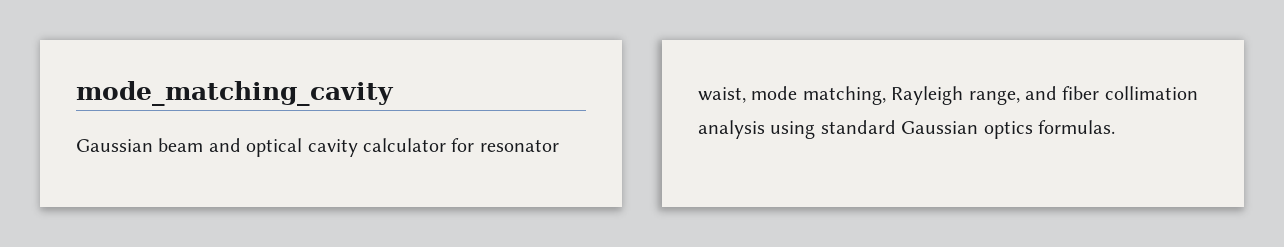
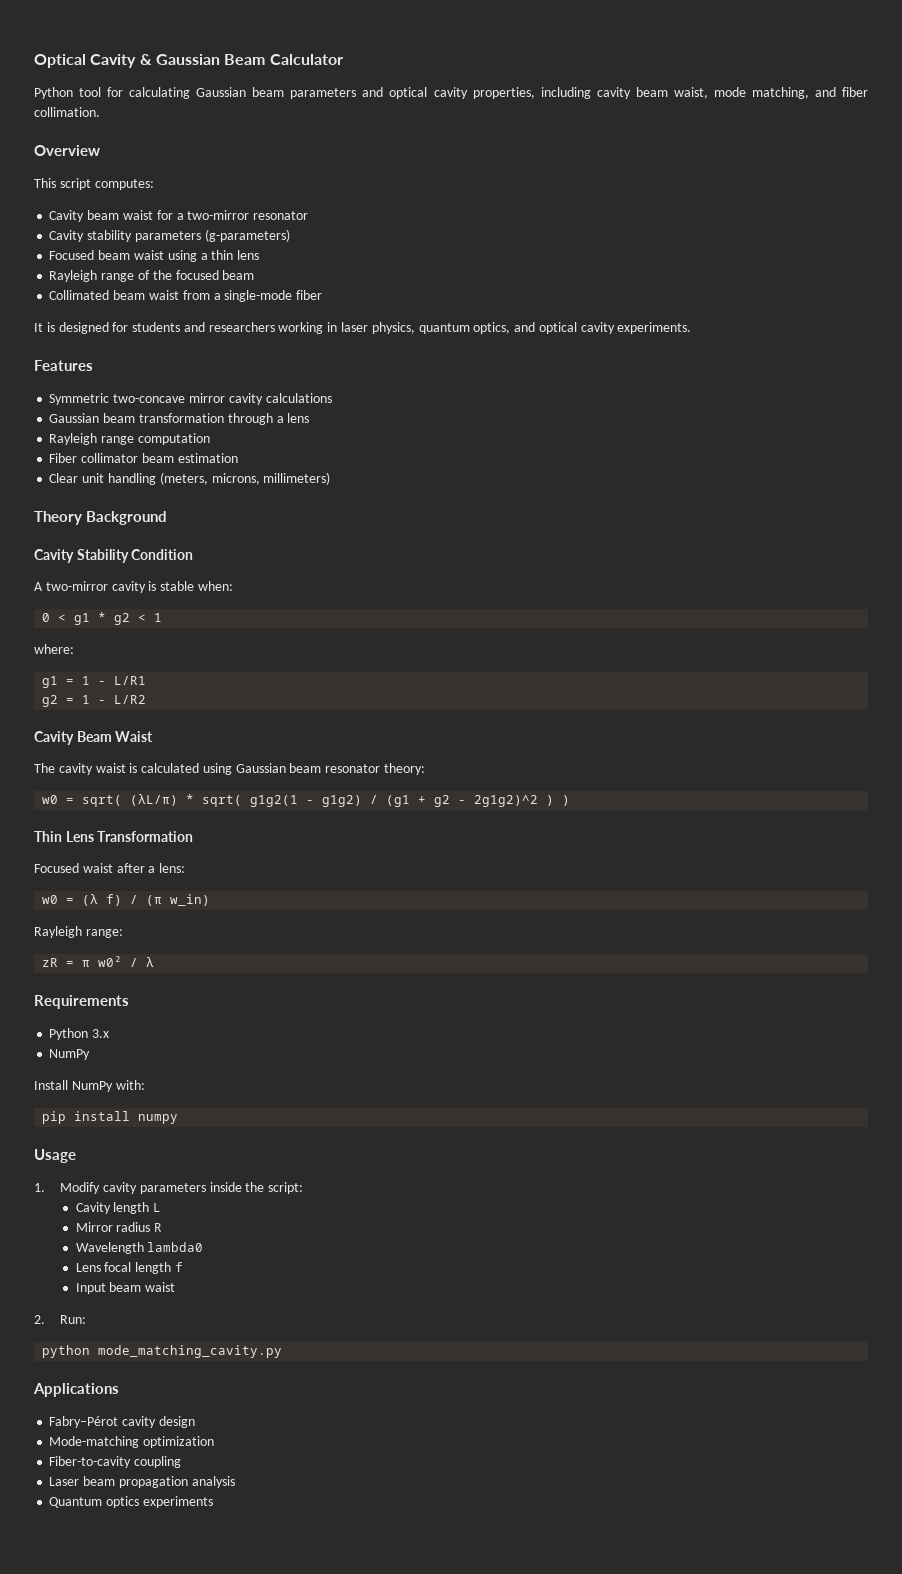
[76,81,394,106] [76,138,559,157] [698,86,1198,105] [698,120,1115,139] mode_matching_cavity // Gaussian beam and optical cavity calculator for resonator waist, mode matching, Rayleigh range, and fiber collimation analysis using standard Gaussian optics formulas. -> [34,54,343,68] [34,87,868,99] [34,107,100,117] [34,145,100,156] [34,178,154,190] [49,210,309,222] [49,229,290,242] [49,250,260,262] [49,270,255,282] [49,290,323,302] [34,322,692,334] [34,360,93,371] [49,393,332,405] [49,413,310,425] [49,433,210,445] [49,453,238,463] [49,472,331,485] [34,511,167,525] [34,549,194,563] [34,581,233,593] [42,612,163,625] [34,644,74,654] [42,676,147,688] [42,695,147,707] [34,731,154,745] [34,763,426,775] [42,794,571,807] [34,831,194,842] [34,863,186,873] [42,894,211,906] [34,926,123,938] [42,956,155,967] [34,995,129,1009] [49,1028,110,1040] [49,1049,91,1060] [34,1080,145,1092] [42,1111,179,1124] [34,1149,76,1163] [34,1182,304,1194] [75,1202,162,1214] [75,1222,163,1232] [75,1242,204,1254] [75,1262,183,1274] [75,1282,176,1294] [34,1315,87,1324] [42,1345,283,1358] [33,1383,119,1397] [49,1416,195,1428] [49,1436,215,1448] [49,1456,182,1468] [49,1476,235,1488] [49,1496,213,1508] Optical Cavity & Gaussian Beam Calculator // Python tool for calculating Gaussian beam parameters and optical cavity properties, including cavity beam waist, mode matching, and fiber collimation. // Overview // This script computes: // Cavity beam waist for a two-mirror resonator // Cavity stability parameters (g-parameters) // Focused beam waist using a thin lens // Rayleigh range of the focused beam // Collimated beam waist from a single-mode fiber // It is designed for students and researchers working in laser physics, quantum optics, and optical cavity experiments. // Features // Symmetric two-concave mirror cavity calculations // Gaussian beam transformation through a lens // Rayleigh range computation // Fiber collimator beam estimation // Clear unit handling (meters, microns, millimeters) // Theory Background // Cavity Stability Condition // A two-mirror cavity is stable when: // 0 < g1 * g2 < 1 // where: // g1 = 1 - L/R1 // g2 = 1 - L/R2 // Cavity Beam Waist // The cavity waist is calculated using Gaussian beam resonator theory: // w0 = sqrt( (λL/π) * sqrt( g1g2(1 - g1g2) / (g1 + g2 - 2g1g2)^2 ) ) // Thin Lens Transformation // Focused waist after a lens: // w0 = (λ f) / (π w_in) // Rayleigh range: // zR = π w0² / λ // Requirements // Python 3.x // NumPy // Install NumPy with: // pip install numpy // Usage // 1. Modify cavity parameters inside the script: // Cavity length L // Mirror radius R // Wavelength lambda0 // Lens focal length f // Input beam waist // 2. Run: // python mode_matching_cavity.py // Applications // Fabry–Pérot cavity design // Mode-matching optimization // Fiber-to-cavity coupling // Laser beam propagation analysis // Quantum optics experiments

